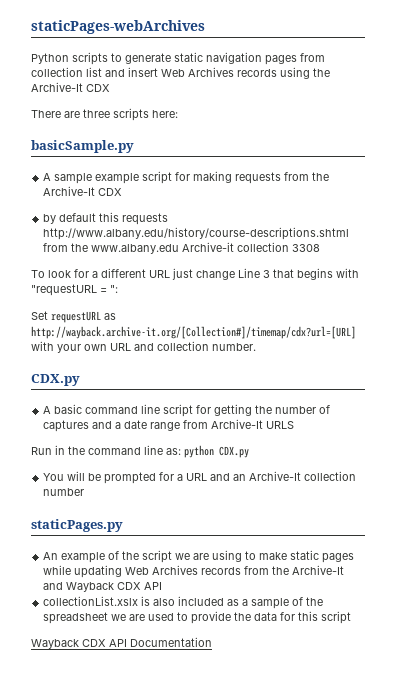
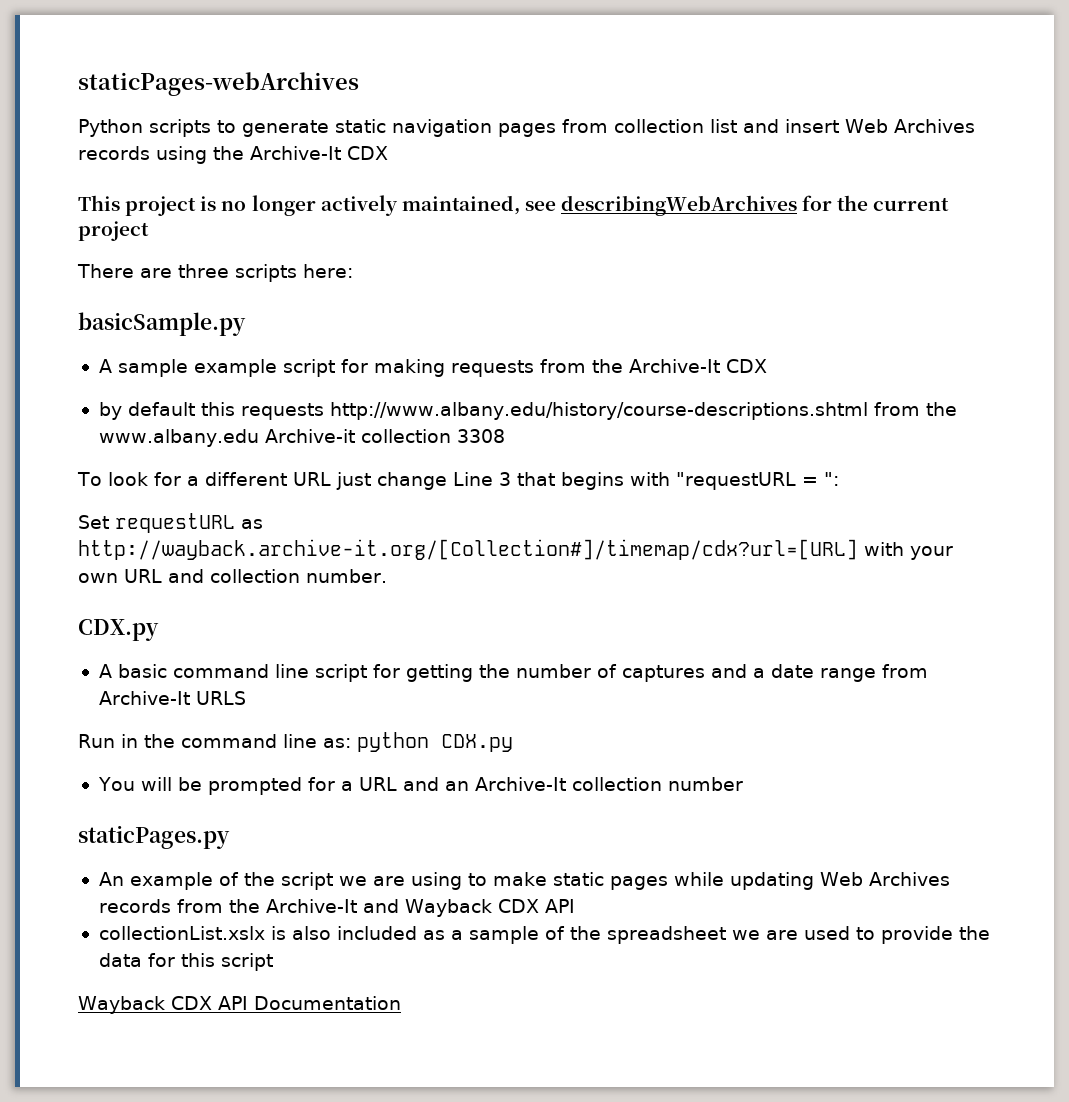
(110, 88) none -> [78,195,950,216] [78,221,149,241] // This project is no longer actively maintained, see describingWebArchives for the current project

